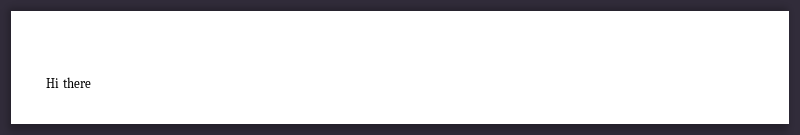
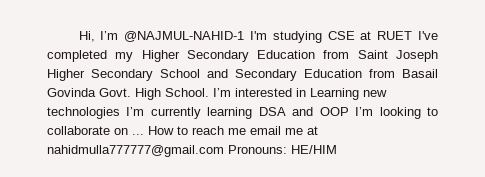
[46,77,91,88] Hi there -> [78,31,439,43] [47,50,438,62] [47,69,438,81] [47,88,387,100] [47,107,439,119] [47,126,318,135] [47,145,337,157] Hi, I’m @NAJMUL-NAHID-1 I'm studying CSE at RUET I've completed my Higher Secondary Education from Saint Joseph Higher Secondary School and Secondary Education from Basail Govinda Govt. High School. I’m interested in Learning new technologies I’m currently learning DSA and OOP I’m looking to collaborate on ... How to reach me email me at nahidmulla777777@gmail.com Pronouns: HE/HIM

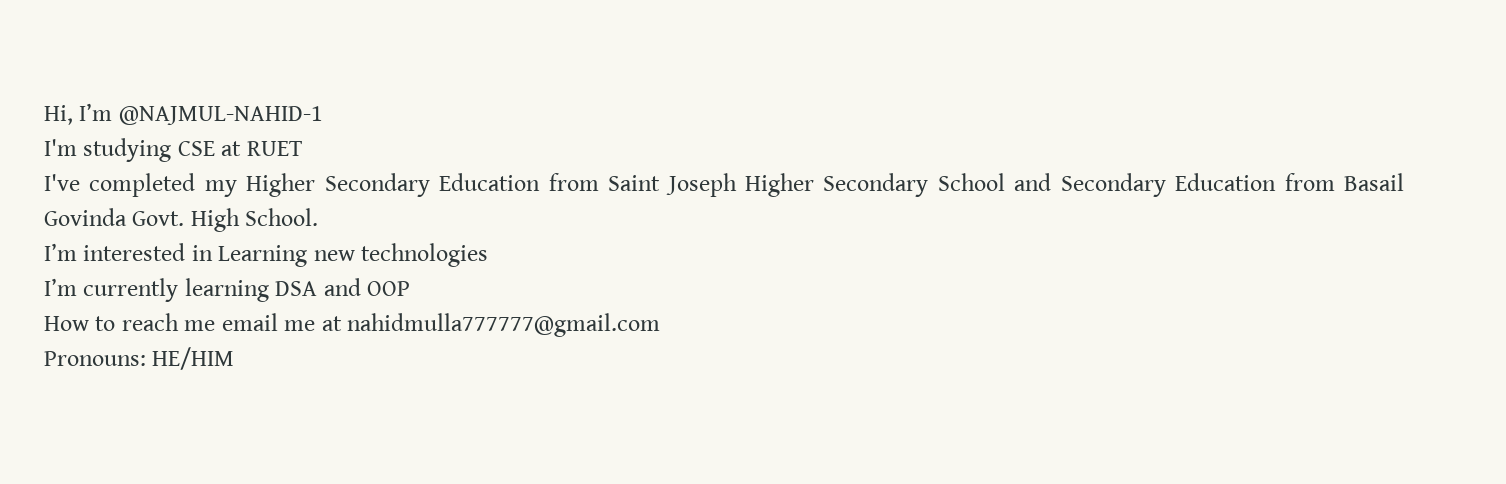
(245, 36) none -> (323, 115) //
(413, 35) none -> (302, 148) //
(209, 92) none -> (319, 217) //
(120, 113) none -> (489, 255) //
[355,107,439,119] [47,126,144,135] I’m looking to collaborate on ... -> (411, 288) //
(224, 151) none -> (661, 325) //

